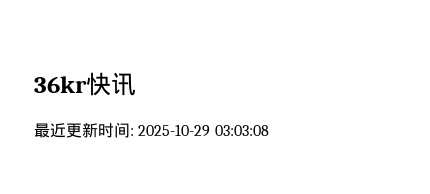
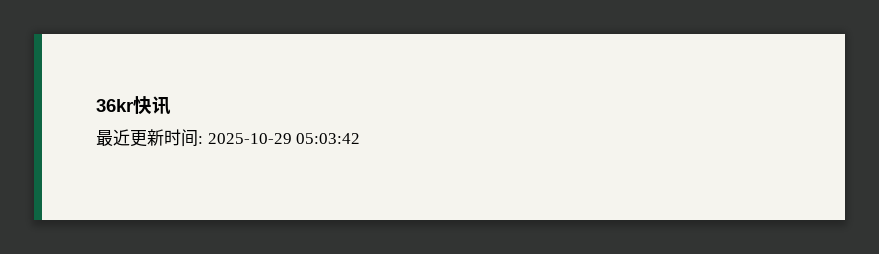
[214,125,269,136] 03:03:08 -> [296,133,361,144] 05:03:42

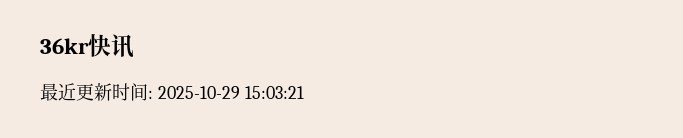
[296,133,361,144] 05:03:42 -> [244,86,304,99] 15:03:21

